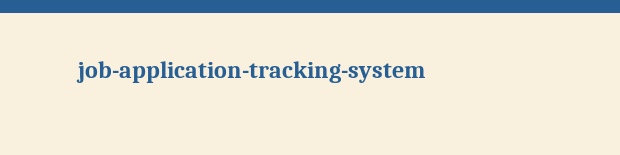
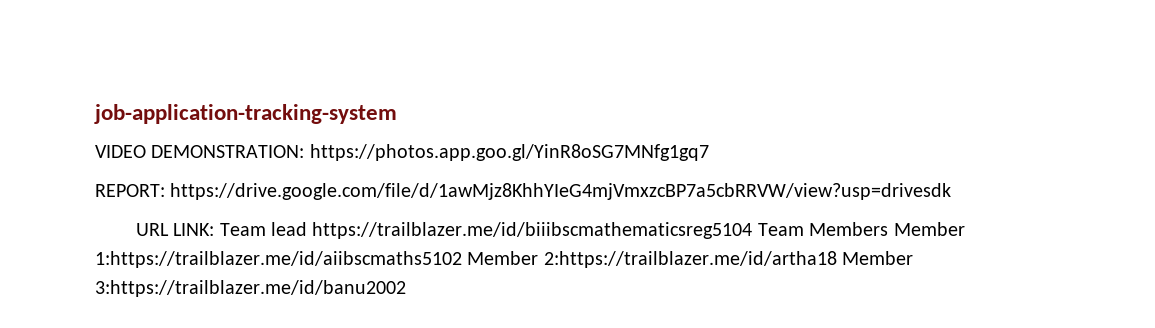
(425, 72) none -> [95,144,709,161] [95,183,952,200] [135,222,965,239] [95,251,914,268] [95,280,406,297] // VIDEO DEMONSTRATION: https://photos.app.goo.gl/YinR8oSG7MNfg1gq7 // REPORT: https://drive.google.com/file/d/1awMjz8KhhYIeG4mjVmxzcBP7a5cbRRVW/view?usp=drivesdk // URL LINK: Team lead https://trailblazer.me/id/biiibscmathematicsreg5104 Team Members Member 1:https://trailblazer.me/id/aiibscmaths5102 Member 2:https://trailblazer.me/id/artha18 Member 3:https://trailblazer.me/id/banu2002

